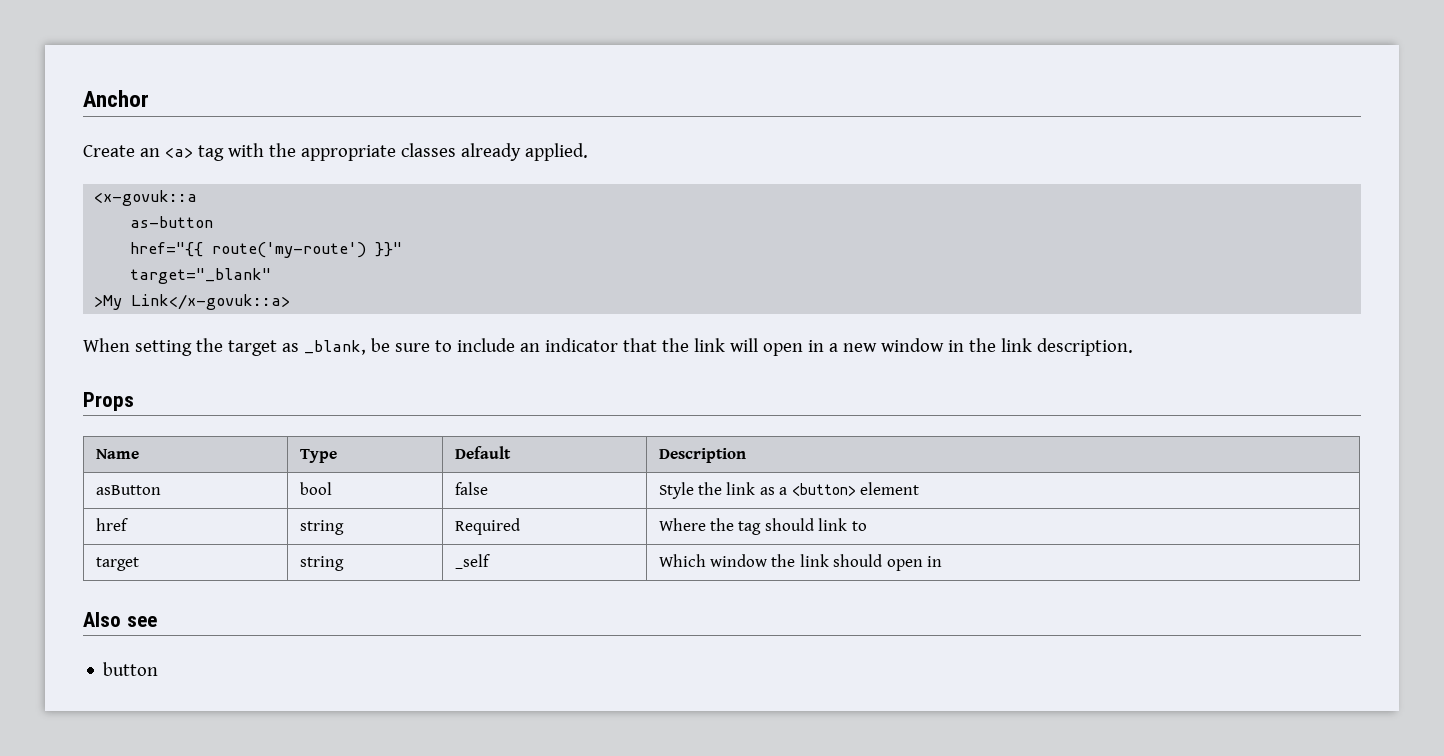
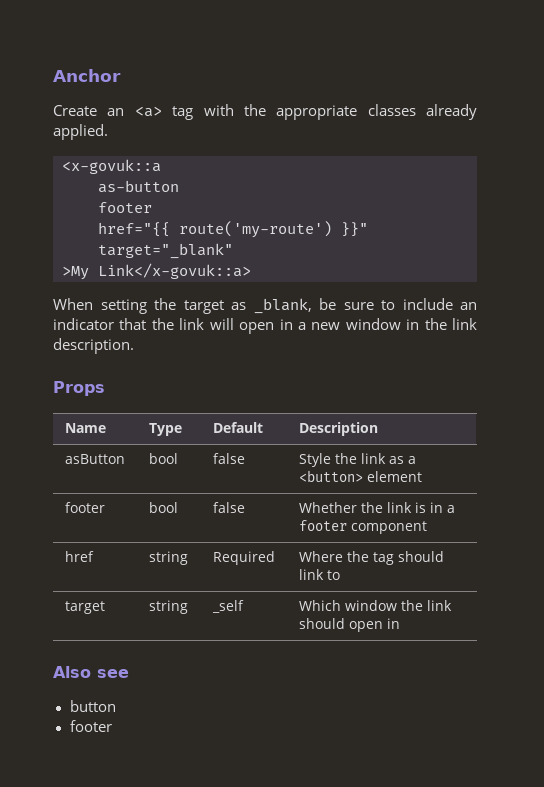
(214, 222) none -> [98,202,152,213] // footer
(920, 488) none -> [64,502,105,513] [148,502,178,513] [212,502,245,513] [298,502,455,513] [298,520,427,534] // footer | bool | false | Whether the link is in a footer component
(159, 669) none -> [69,720,112,732] // footer

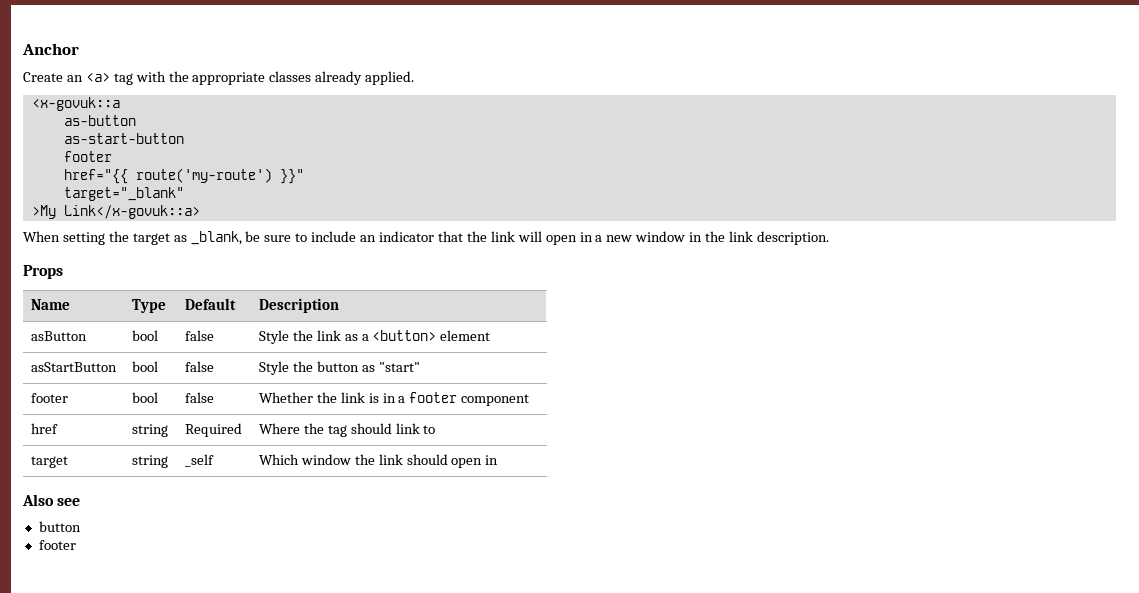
(179, 186) none -> [63,133,184,144] // as-start-button
(422, 476) none -> [30,362,117,372] [131,361,158,372] [184,361,214,372] [258,361,420,375] // asStartButton | bool | false | Style the button as "start"

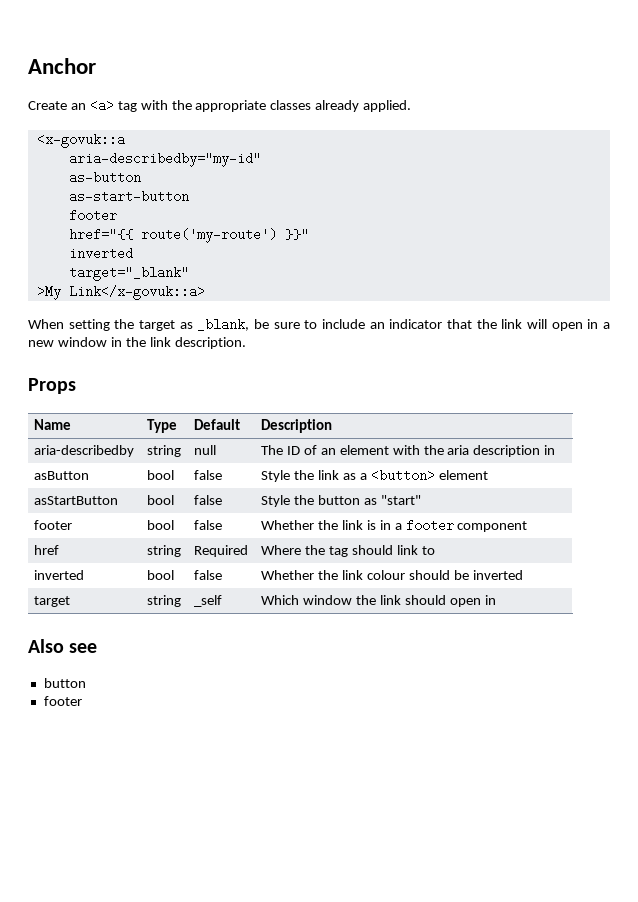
(120, 104) none -> [68,152,261,167] // aria-describedby="my-id"
(304, 176) none -> [68,247,133,260] // inverted
(339, 305) none -> [34,445,135,457] [147,445,182,457] [194,445,217,455] [261,445,556,457] // aria-describedby | string | null | The ID of an element with the aria description in
(436, 429) none -> [34,570,85,580] [147,570,175,580] [194,570,223,580] [261,570,523,580] // inverted | bool | false | Whether the link colour should be inverted

